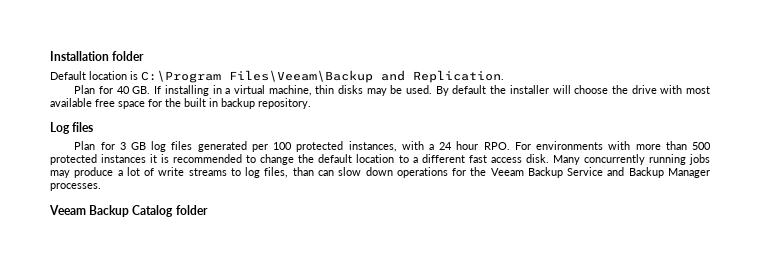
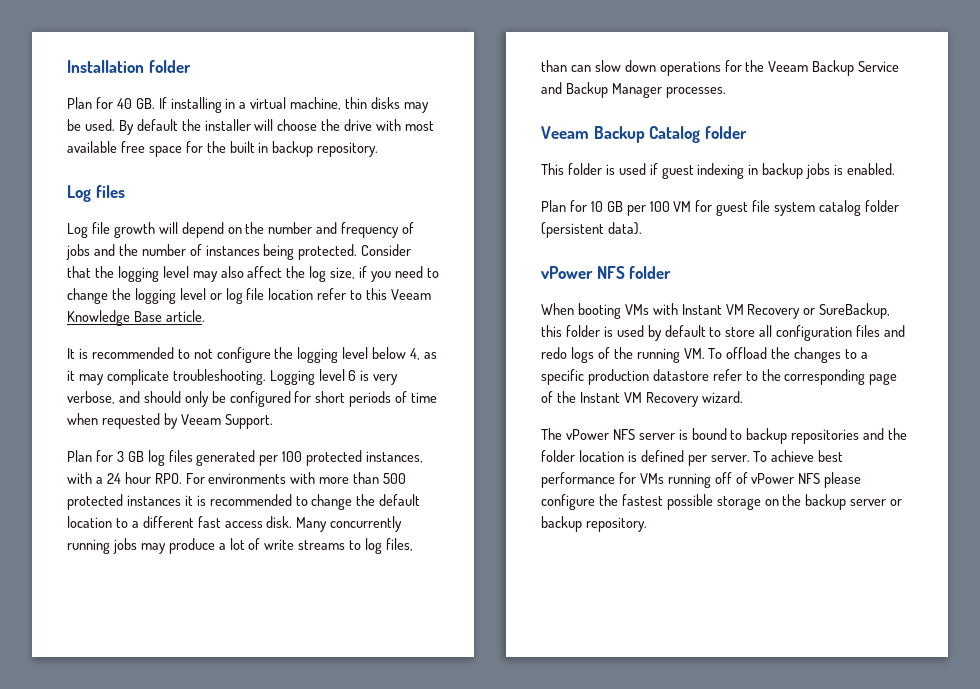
[50,70,504,83] // Default location is C:\Program Files\Veeam\Backup and Replication. -> (191, 66) none
(94, 127) none -> [67,222,415,238] [66,244,412,260] [67,266,439,282] [67,288,432,304] [67,310,205,326] [67,347,438,363] [67,369,399,385] [67,391,438,407] [67,413,273,429] // Log file growth will depend on the number and frequency of jobs and the number of instances being protected. Consider that the logging level may also affect the log size, if you need to change the logging level or log file location refer to this Veeam Knowledge Base article. // It is recommended to not configure the logging level below 4, as it may complicate troubleshooting. Logging level 6 is very verbose, and should only be configured for short periods of time when requested by Veeam Support.
(208, 210) none -> [541,163,896,179] [541,200,899,216] [541,222,642,238] [541,266,672,279] [541,303,891,319] [541,325,906,341] [541,347,869,363] [541,369,898,385] [541,391,743,407] [541,428,908,444] [541,450,844,466] [541,472,862,488] [541,494,903,510] [541,516,647,532] // This folder is used if guest indexing in backup jobs is enabled. // Plan for 10 GB per 100 VM for guest file system catalog folder (persistent data). // vPower NFS folder // When booting VMs with Instant VM Recovery or SureBackup, this folder is used by default to store all configuration files and redo logs of the running VM. To offload the changes to a specific production datastore refer to the corresponding page of the Instant VM Recovery wizard. // The vPower NFS server is bound to backup repositories and the folder location is defined per server. To achieve best performance for VMs running off of vPower NFS please configure the fastest possible storage on the backup server or backup repository.

